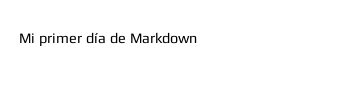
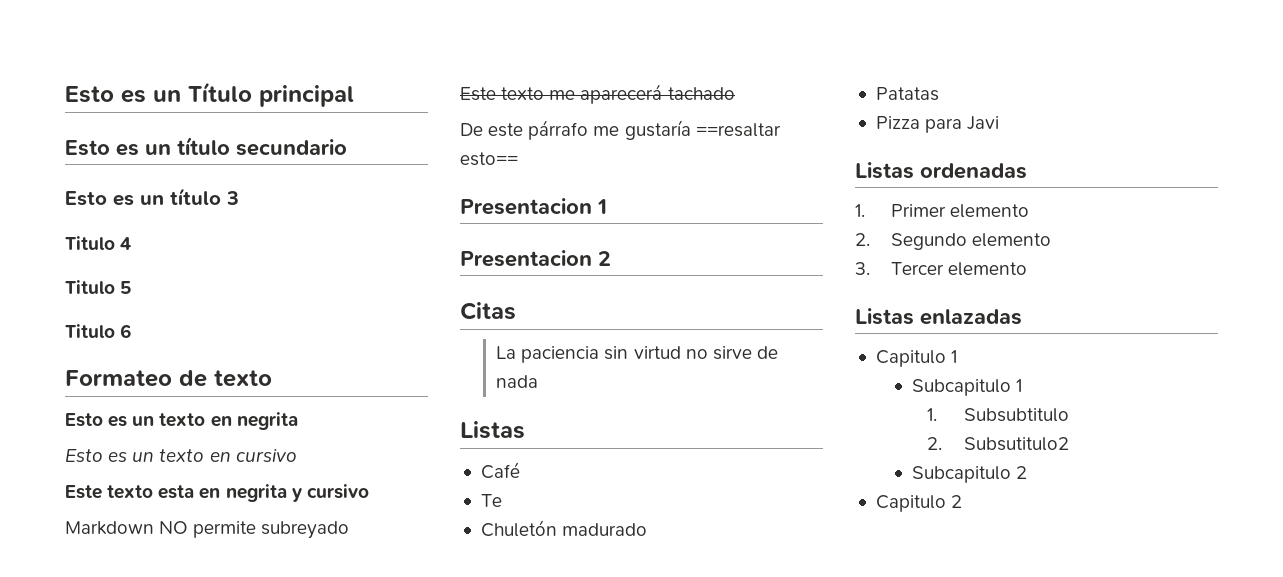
[19,32,197,47] Mi primer día de Markdown -> [65,82,354,107] [65,137,347,156] [65,188,239,206] [65,236,132,250] [65,280,132,294] [65,324,132,338] [65,370,272,387] [65,412,298,430] [65,449,297,462] [65,484,369,502] [65,521,350,539] [460,84,735,104] [460,120,781,140] [460,152,518,166] [460,198,607,215] [460,250,611,267] [460,302,516,320] [496,346,778,363] [496,375,539,388] [460,421,525,439] [480,462,520,479] [480,494,502,507] [480,520,648,537] [875,87,939,101] [875,116,1000,133] [855,162,1027,179] [855,204,1030,218] [855,233,1052,250] [855,262,1028,276] [855,308,1022,325] [875,350,958,367] [912,379,1023,396] [927,408,1069,422] [927,437,1069,451] [912,466,1028,483] [875,495,963,512] Esto es un Título principal // Esto es un título secundario // Esto es un título 3 // Titulo 4 // Titulo 5 // Titulo 6 // Formateo de texto // Esto es un texto en negrita // Esto es un texto en cursivo // Este texto esta en negrita y cursivo // Markdown NO permite subreyado // Este texto me aparecerá tachado // De este párrafo me gustaría ==resaltar esto== // Presentacion 1 // Presentacion 2 // Citas // La paciencia sin virtud no sirve de nada // Listas // Café // Te // Chuletón madurado // Patatas // Pizza para Javi // Listas ordenadas // 1. Primer elemento // 2. Segundo elemento // 3. Tercer elemento // Listas enlazadas // Capitulo 1 // Subcapitulo 1 // 1. Subsubtitulo // 2. Subsutitulo2 // Subcapitulo 2 // Capitulo 2

